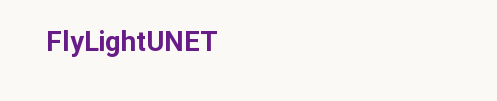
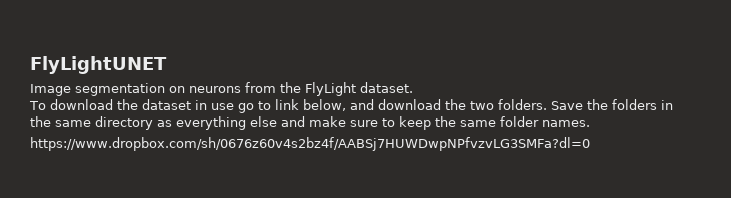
(218, 43) none -> [30,82,413,96] [29,99,673,113] [30,116,590,130] [30,137,590,151] // Image segmentation on neurons from the FlyLight dataset. // To download the dataset in use go to link below, and download the two folders. Save the folders in the same directory as everything else and make sure to keep the same folder names. // https://www.dropbox.com/sh/0676z60v4s2bz4f/AABSj7HUWDwpNPfvzvLG3SMFa?dl=0

